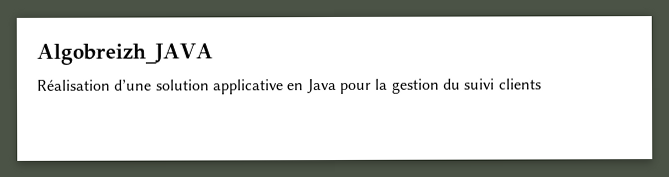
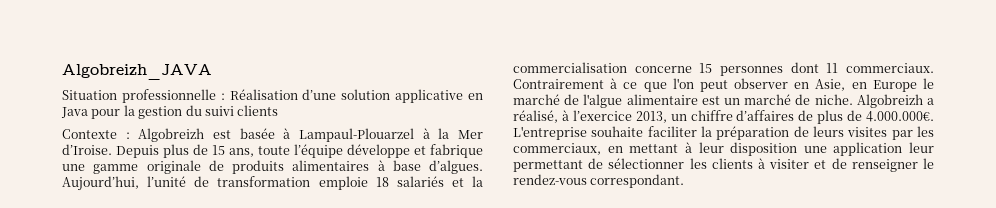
(213, 54) none -> [62,89,225,103] Situation professionnelle :
(542, 84) none -> [62,128,484,142] [62,144,483,158] [62,160,483,174] [62,176,483,191] [513,62,934,76] [513,78,934,92] [513,94,934,108] [513,110,934,124] [513,126,934,140] [513,142,934,156] [513,158,934,172] [513,174,685,188] // Contexte : Algobreizh est basée à Lampaul-Plouarzel à la Mer d’Iroise. Depuis plus de 15 ans, toute l’équipe développe et fabrique une gamme originale de produits alimentaires à base d’algues. Aujourd’hui, l’unité de transformation emploie 18 salariés et la commercialisation concerne 15 personnes dont 11 commerciaux. Contrairement à ce que l'on peut observer en Asie, en Europe le marché de l'algue alimentaire est un marché de niche. Algobreizh a réalisé, à l’exercice 2013, un chiffre d’affaires de plus de 4.000.000€. L'entreprise souhaite faciliter la préparation de leurs visites par les commerciaux, en mettant à leur disposition une application leur permettant de sélectionner les clients à visiter et de renseigner le rendez-vous correspondant.

